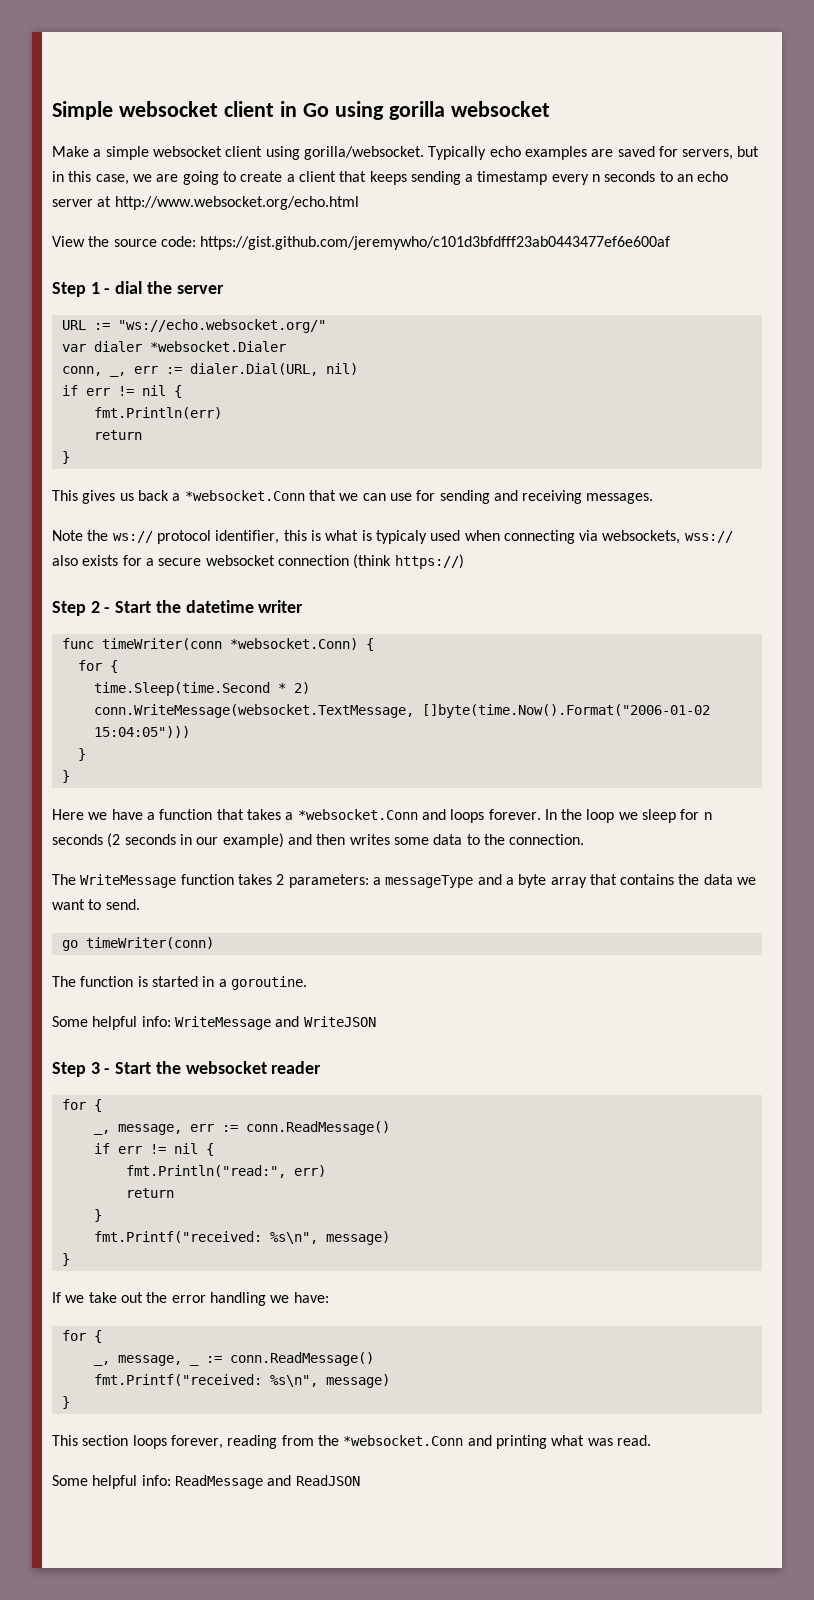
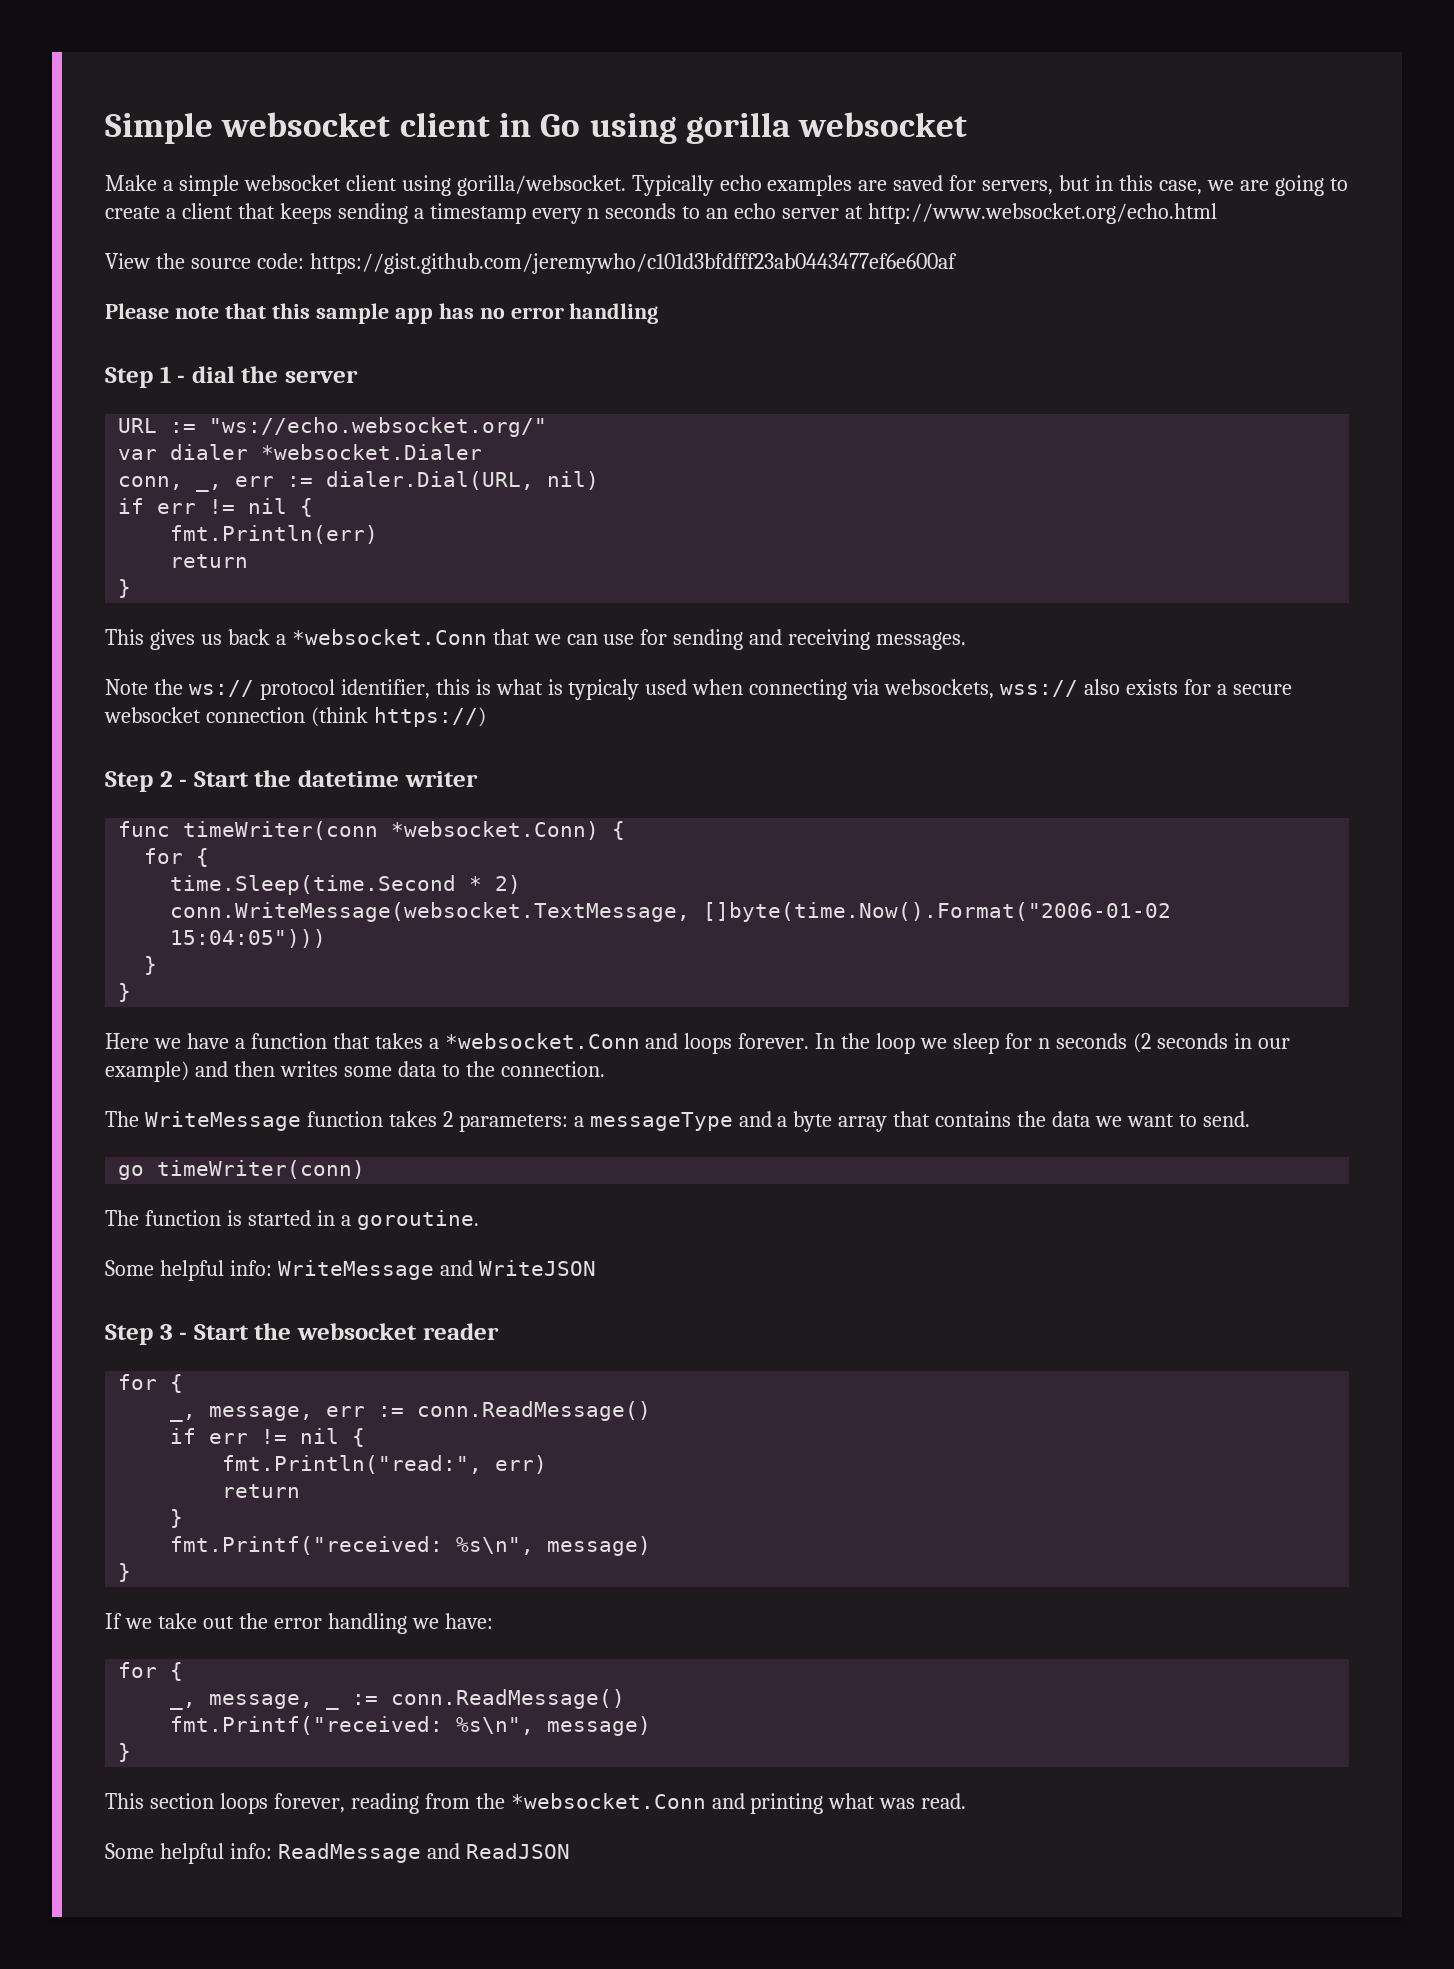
(671, 243) none -> [105,303,659,324] // Please note that this sample app has no error handling

